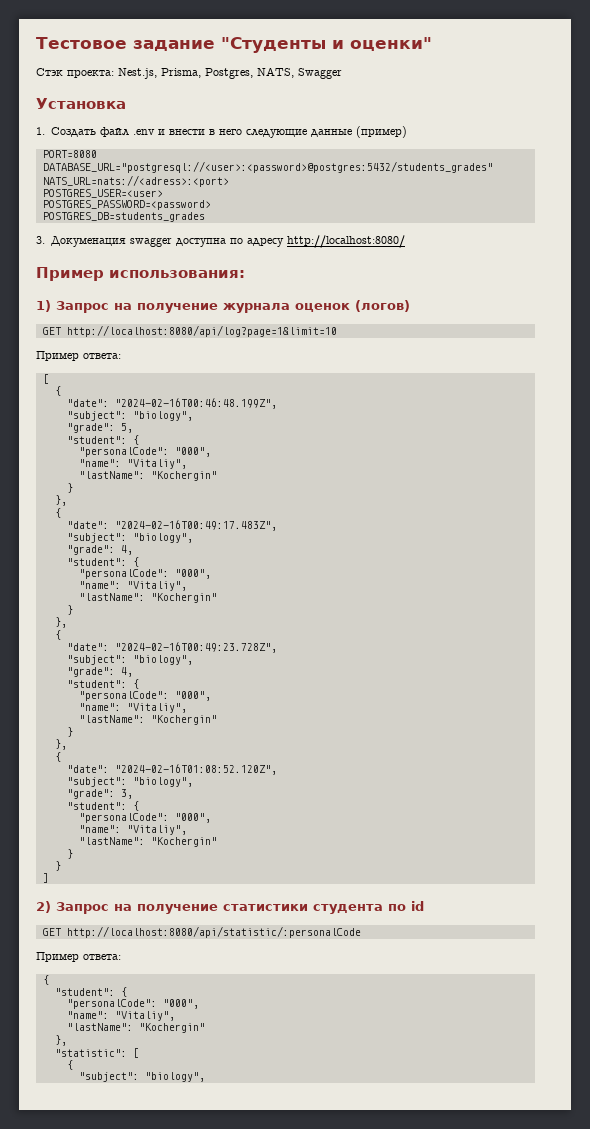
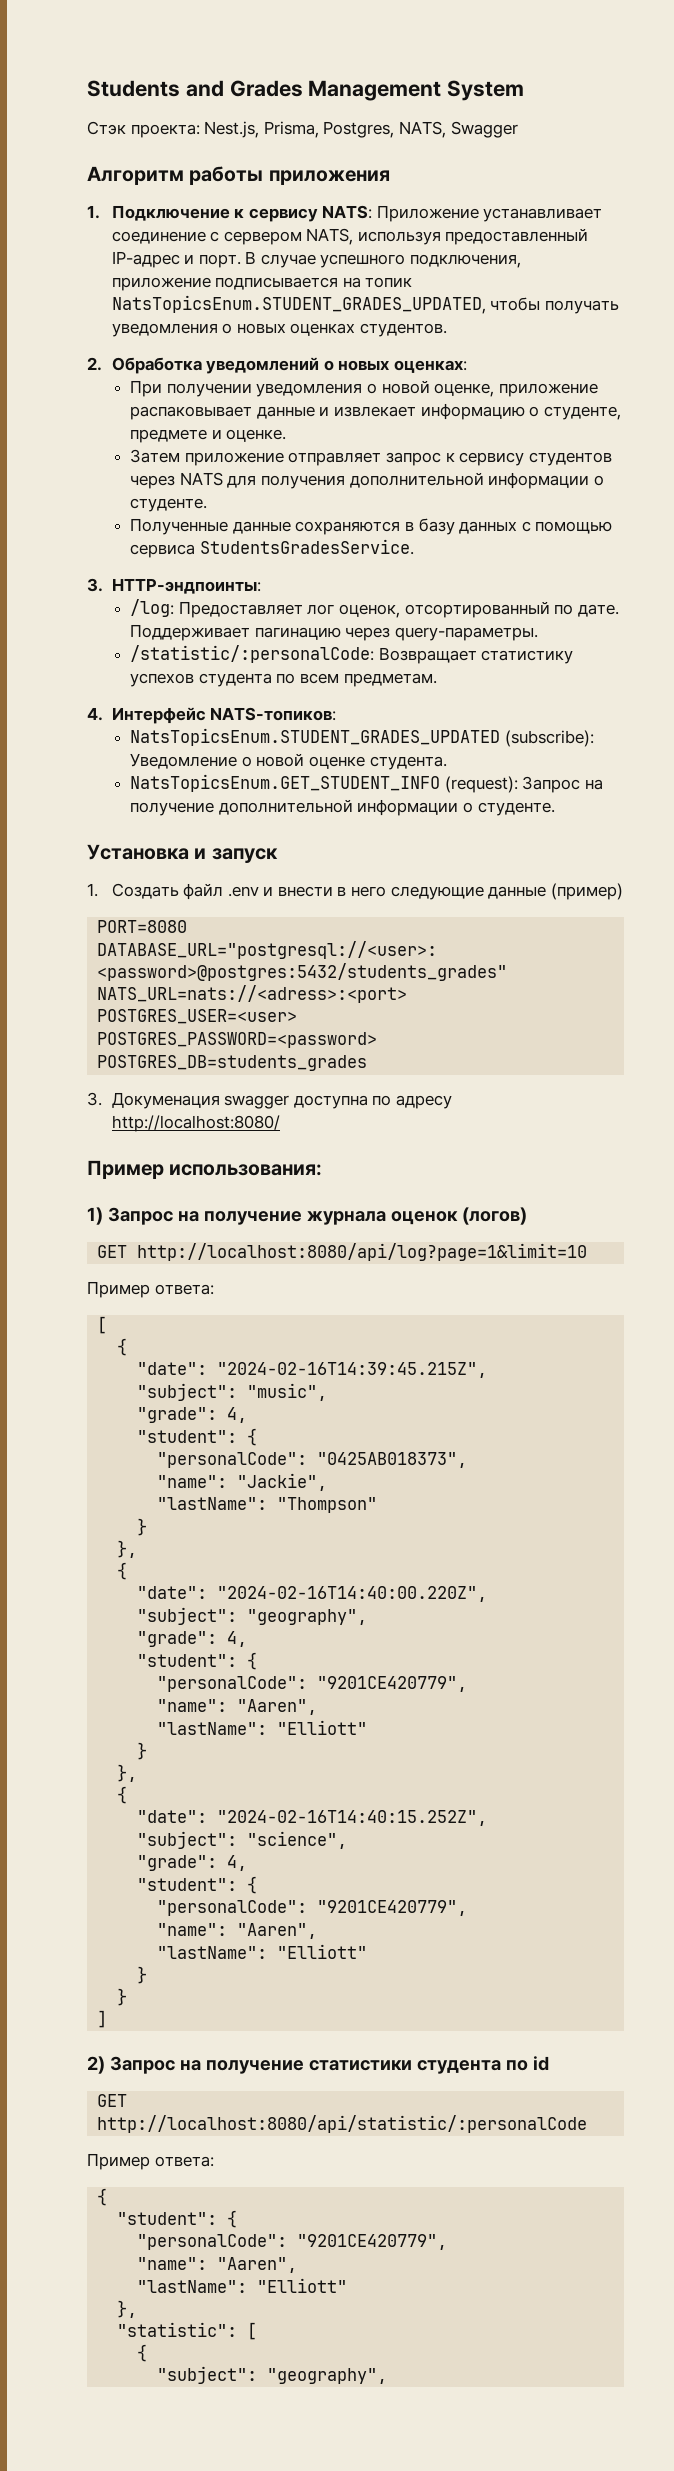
[36,37,432,53] Тестовое задание "Студенты и оценки" -> [87,80,525,101] Students and Grades Management System
(342, 73) none -> [87,166,390,185] [87,205,603,222] [111,228,589,245] [111,251,522,268] [111,277,413,291] [111,295,619,314] [111,323,447,337] [87,357,467,374] [130,380,598,397] [130,403,621,420] [130,429,287,443] [130,449,612,466] [130,472,604,489] [130,498,208,512] [130,518,613,535] [130,539,414,558] [87,578,261,594] [130,599,619,618] [130,624,538,641] [130,645,574,664] [130,673,437,687] [87,707,337,724] [130,728,594,747] [130,753,447,770] [130,774,603,793] [130,799,555,816] // Алгоритм работы приложения // 1. Подключение к сервису NATS: Приложение устанавливает соединение с сервером NATS, используя предоставленный IP-адрес и порт. В случае успешного подключения, приложение подписывается на топик NatsTopicsEnum.STUDENT_GRADES_UPDATED, чтобы получать уведомления о новых оценках студентов. // 2. Обработка уведомлений о новых оценках: // При получении уведомления о новой оценке, приложение распаковывает данные и извлекает информацию о студенте, предмете и оценке. // Затем приложение отправляет запрос к сервису студентов через NATS для получения дополнительной информации о студенте. // Полученные данные сохраняются в базу данных с помощью сервиса StudentsGradesService. // 3. HTTP-эндпоинты: // /log: Предоставляет лог оценок, отсортированный по дате. Поддерживает пагинацию через query-параметры. // /statistic/:personalCode: Возвращает статистику успехов студента по всем предметам. // 4. Интерфейс NATS-топиков: // NatsTopicsEnum.STUDENT_GRADES_UPDATED (subscribe): Уведомление о новой оценке студента. // NatsTopicsEnum.GET_STUDENT_INFO (request): Запрос на получение дополнительной информации о студенте.
(126, 103) none -> [194,848,278,863] и запуск
[114,398,277,409] [66,411,193,421] [66,423,133,433] [66,435,139,445] [78,447,211,457] [78,459,187,469] [78,471,217,481] [66,483,73,493] [54,495,67,506] [54,508,61,518] [66,520,277,531] [66,533,193,543] [66,545,133,555] [66,557,139,567] [78,569,211,579] [78,581,187,591] [78,593,217,603] [66,605,73,615] [54,617,67,628] [54,630,61,640] [66,642,277,653] [66,655,193,665] [66,667,133,677] [66,679,139,689] [78,691,211,701] [78,703,187,713] [78,715,217,725] [66,727,73,737] [54,739,67,750] [54,752,61,762] [66,764,277,775] [66,777,193,787] [66,789,133,799] [66,801,139,811] [78,813,211,823] [78,825,187,835] [78,837,217,847] "2024-02-16T00:46:48.199Z", // "subject": "biology", // "grade": 5, // "student": { // "personalCode": "000", // "name": "Vitaliy", // "lastName": "Kochergin" // } // }, // { // "date": "2024-02-16T00:49:17.483Z", // "subject": "biology", // "grade": 4, // "student": { // "personalCode": "000", // "name": "Vitaliy", // "lastName": "Kochergin" // } // }, // { // "date": "2024-02-16T00:49:23.728Z", // "subject": "biology", // "grade": 4, // "student": { // "personalCode": "000", // "name": "Vitaliy", // "lastName": "Kochergin" // } // }, // { // "date": "2024-02-16T01:08:52.120Z", // "subject": "biology", // "grade": 3, // "student": { // "personalCode": "000", // "name": "Vitaliy", // "lastName": "Kochergin" -> [217,1362,488,1378] [137,1383,328,1401] [137,1407,248,1423] [137,1428,258,1446] [157,1452,468,1468] [157,1473,328,1491] [157,1497,378,1513] [137,1518,148,1536] [117,1540,138,1558] [117,1562,128,1580] [137,1586,488,1602] [137,1607,368,1625] [137,1631,248,1647] [137,1652,258,1670] [157,1676,468,1692] [157,1699,318,1715] [157,1720,368,1735] [137,1742,148,1760] [117,1764,138,1782] [117,1786,128,1804] [137,1810,488,1826] [137,1831,348,1849] [137,1855,248,1871] [137,1876,258,1894] [157,1900,468,1916] [157,1923,318,1939] [157,1944,368,1959] "2024-02-16T14:39:45.215Z", // "subject": "music", // "grade": 4, // "student": { // "personalCode": "0425AB018373", // "name": "Jackie", // "lastName": "Thompson" // } // }, // { // "date": "2024-02-16T14:40:00.220Z", // "subject": "geography", // "grade": 4, // "student": { // "personalCode": "9201CE420779", // "name": "Aaren", // "lastName": "Elliott" // } // }, // { // "date": "2024-02-16T14:40:15.252Z", // "subject": "science", // "grade": 4, // "student": { // "personalCode": "9201CE420779", // "name": "Aaren", // "lastName": "Elliott"
[162,999,199,1009] [66,1011,175,1021] [66,1023,205,1033] "000", // "name": "Vitaliy", // "lastName": "Kochergin" -> [297,2234,448,2250] [137,2257,298,2273] [137,2278,348,2293] "9201CE420779", // "name": "Aaren", // "lastName": "Elliott"
[144,1072,205,1082] "biology", -> [267,2368,388,2384] "geography",

